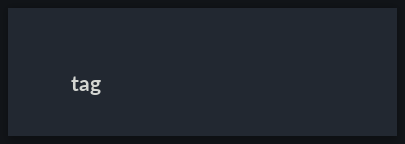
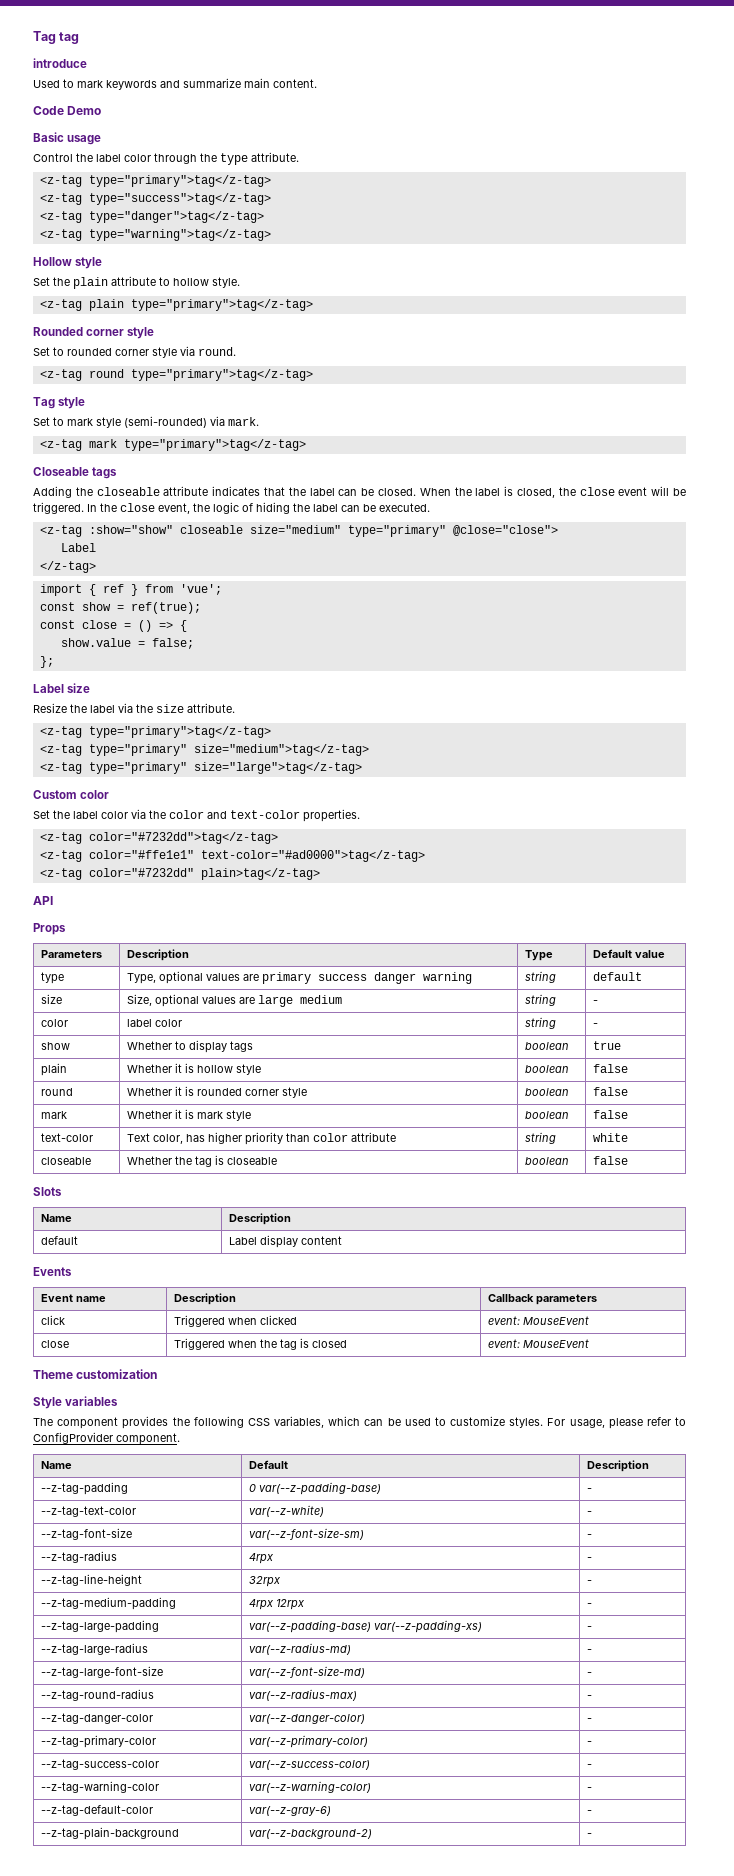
[71,76,101,95] tag -> [33,31,80,44] [33,58,87,68] [33,78,317,90] [33,106,102,115] [33,132,102,145] [33,152,299,165] [39,175,271,187] [39,193,271,205] [39,211,264,223] [39,229,271,241] [33,257,103,269] [33,276,240,289] [39,299,313,311] [33,327,155,339] [33,346,236,358] [39,369,313,381] [33,397,86,409] [33,416,259,428] [39,439,306,451] [33,467,118,479] [33,486,686,498] [33,502,430,514] [39,525,558,537] [60,543,96,552] [39,561,96,573] [39,584,222,596] [39,602,201,614] [39,620,187,632] [60,638,194,649] [39,656,54,668] [33,683,91,693] [33,703,235,713] [39,726,271,738] [39,744,369,756] [39,762,362,774] [33,790,110,799] [33,809,360,822] [39,832,278,844] [39,850,425,862] [39,868,320,880] [33,896,53,905] [33,923,66,935] [40,950,102,958] [126,949,189,961] [524,950,553,961] [592,949,665,958] [40,972,64,984] [126,971,472,984] [524,971,556,983] [592,972,642,981] [40,994,62,1004] [126,994,342,1007] [524,994,556,1006] [592,1000,598,1004] [40,1019,68,1027] [126,1019,182,1027] [524,1017,556,1029] [592,1023,598,1027] [40,1042,70,1050] [126,1040,253,1053] [524,1042,569,1050] [592,1041,621,1050] [40,1063,67,1076] [126,1063,261,1075] [524,1065,569,1073] [592,1064,628,1073] [40,1088,73,1096] [126,1086,307,1098] [524,1088,569,1096] [592,1087,628,1096] [40,1111,67,1119] [126,1109,251,1121] [524,1111,569,1119] [592,1110,628,1119] [40,1133,93,1142] [126,1132,396,1145] [524,1132,556,1144] [592,1133,628,1142] [40,1157,91,1165] [126,1155,277,1167] [524,1157,569,1165] [592,1156,628,1165] [33,1187,62,1196] [40,1214,72,1222] [228,1213,291,1225] [40,1236,78,1245] [228,1235,342,1248] [33,1267,72,1276] [40,1294,106,1302] [173,1293,236,1305] [487,1294,597,1305] [40,1315,65,1325] [173,1315,297,1327] [487,1316,589,1325] [40,1340,69,1348] [173,1338,347,1350] [487,1339,589,1348] [33,1369,158,1379] [33,1396,119,1409] [33,1416,686,1429] [33,1432,180,1445] [40,1461,72,1469] [248,1460,288,1469] [586,1460,649,1472] [40,1482,128,1495] [248,1482,381,1495] [586,1488,592,1492] [40,1506,136,1517] [248,1505,324,1517] [586,1511,592,1515] [40,1528,132,1540] [248,1528,364,1540] [586,1534,592,1538] [40,1551,117,1563] [248,1553,274,1564] [586,1557,592,1561] [40,1574,142,1586] [248,1576,281,1587] [586,1580,592,1584] [40,1597,176,1610] [248,1599,305,1610] [586,1603,592,1607] [40,1620,159,1633] [248,1620,482,1633] [586,1626,592,1630] [40,1643,148,1655] [248,1643,351,1655] [586,1649,592,1653] [40,1666,163,1678] [248,1666,365,1678] [586,1672,592,1676] [40,1689,154,1701] [248,1689,357,1701] [586,1695,592,1699] [40,1713,153,1724] [248,1714,365,1724] [586,1718,592,1722] [40,1735,156,1748] [248,1735,368,1748] [586,1741,592,1745] [40,1759,159,1770] [248,1760,370,1770] [586,1764,592,1768] [40,1781,159,1793] [248,1781,371,1793] [586,1787,592,1791] [40,1805,153,1816] [248,1806,331,1816] [586,1810,592,1814] [40,1827,179,1840] [248,1829,372,1839] [586,1833,592,1837] Tag tag // introduce // Used to mark keywords and summarize main content. // Code Demo // Basic usage // Control the label color through the type attribute. // <z-tag type="primary">tag</z-tag> // <z-tag type="success">tag</z-tag> // <z-tag type="danger">tag</z-tag> // <z-tag type="warning">tag</z-tag> // Hollow style // Set the plain attribute to hollow style. // <z-tag plain type="primary">tag</z-tag> // Rounded corner style // Set to rounded corner style via round. // <z-tag round type="primary">tag</z-tag> // Tag style // Set to mark style (semi-rounded) via mark. // <z-tag mark type="primary">tag</z-tag> // Closeable tags // Adding the closeable attribute indicates that the label can be closed. When the label is closed, the close event will be triggered. In the close event, the logic of hiding the label can be executed. // <z-tag :show="show" closeable size="medium" type="primary" @close="close"> // Label // </z-tag> // import { ref } from 'vue'; // const show = ref(true); // const close = () => { // show.value = false; // }; // Label size // Resize the label via the size attribute. // <z-tag type="primary">tag</z-tag> // <z-tag type="primary" size="medium">tag</z-tag> // <z-tag type="primary" size="large">tag</z-tag> // Custom color // Set the label color via the color and text-color properties. // <z-tag color="#7232dd">tag</z-tag> // <z-tag color="#ffe1e1" text-color="#ad0000">tag</z-tag> // <z-tag color="#7232dd" plain>tag</z-tag> // API // Props // Parameters | Description | Type | Default value // type | Type, optional values are primary success danger warning | string | default // size | Size, optional values are large medium | string | - // color | label color | string | - // show | Whether to display tags | boolean | true // plain | Whether it is hollow style | boolean | false // round | Whether it is rounded corner style | boolean | false // mark | Whether it is mark style | boolean | false // text-color | Text color, has higher priority than color attribute | string | white // closeable | Whether the tag is closeable | boolean | false // Slots // Name | Description // default | Label display content // Events // Event name | Description | Callback parameters // click | Triggered when clicked | event: MouseEvent // close | Triggered when the tag is closed | event: MouseEvent // Theme customization // Style variables // The component provides the following CSS variables, which can be used to customize styles. For usage, please refer to ConfigProvider component. // Name | Default | Description // --z-tag-padding | 0 var(--z-padding-base) | - // --z-tag-text-color | var(--z-white) | - // --z-tag-font-size | var(--z-font-size-sm) | - // --z-tag-radius | 4rpx | - // --z-tag-line-height | 32rpx | - // --z-tag-medium-padding | 4rpx 12rpx | - // --z-tag-large-padding | var(--z-padding-base) var(--z-padding-xs) | - // --z-tag-large-radius | var(--z-radius-md) | - // --z-tag-large-font-size | var(--z-font-size-md) | - // --z-tag-round-radius | var(--z-radius-max) | - // --z-tag-danger-color | var(--z-danger-color) | - // --z-tag-primary-color | var(--z-primary-color) | - // --z-tag-success-color | var(--z-success-color) | - // --z-tag-warning-color | var(--z-warning-color) | - // --z-tag-default-color | var(--z-gray-6) | - // --z-tag-plain-background | var(--z-background-2) | -

